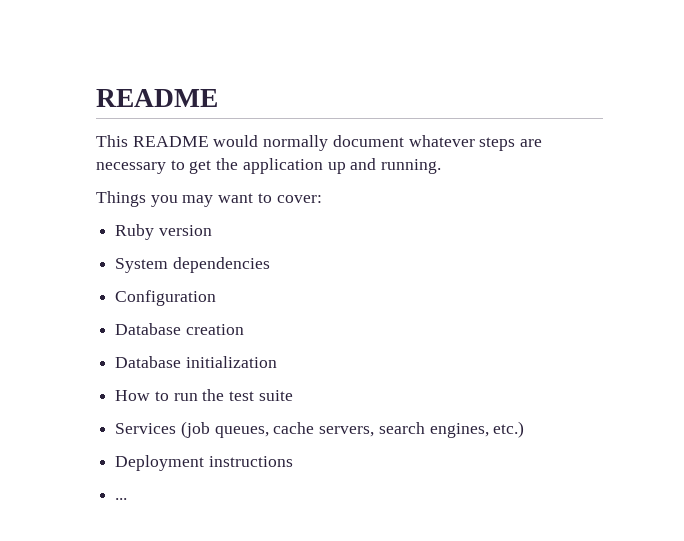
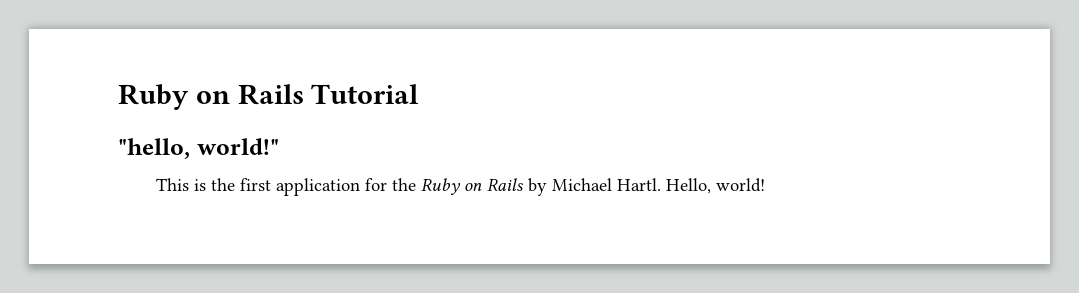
[96,89,218,107] [96,135,543,151] [96,158,442,174] [96,191,322,207] [115,224,212,240] [115,257,270,273] [115,290,217,306] [115,323,244,335] [115,356,277,368] [115,389,293,401] [115,421,525,438] [115,455,293,471] [115,498,128,500] README // This README would normally document whatever steps are necessary to get the application up and running. // Things you may want to cover: // Ruby version // System dependencies // Configuration // Database creation // Database initialization // How to run the test suite // Services (job queues, cache servers, search engines, etc.) // Deployment instructions // ... -> [118,84,420,110] [118,138,279,159] [155,178,765,196] Ruby on Rails Tutorial // "hello, world!" // This is the first application for the Ruby on Rails by Michael Hartl. Hello, world!

